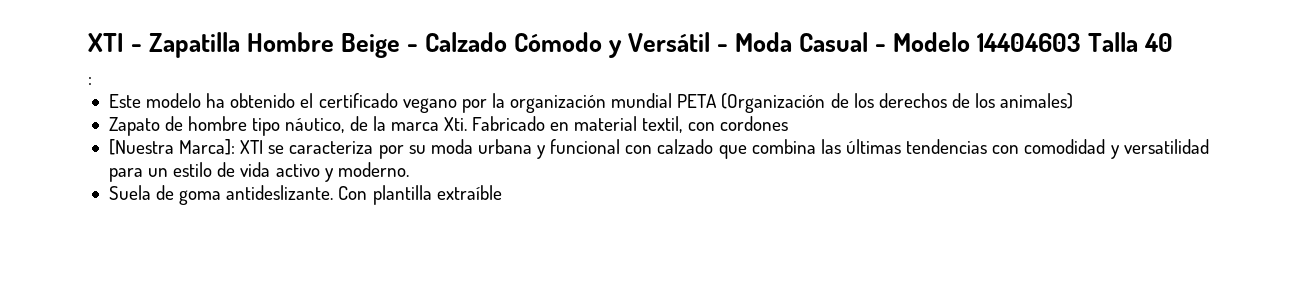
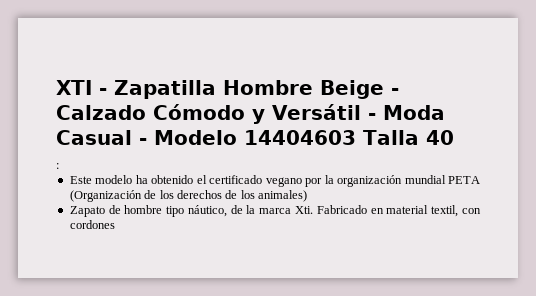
[108,139,1209,159] [108,162,409,182] [108,185,502,205] // [Nuestra Marca]: XTI se caracteriza por su moda urbana y funcional con calzado que combina las últimas tendencias con comodidad y versatilidad para un estilo de vida activo y moderno. // Suela de goma antideslizante. Con plantilla extraíble -> (115, 224) none

